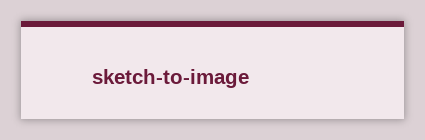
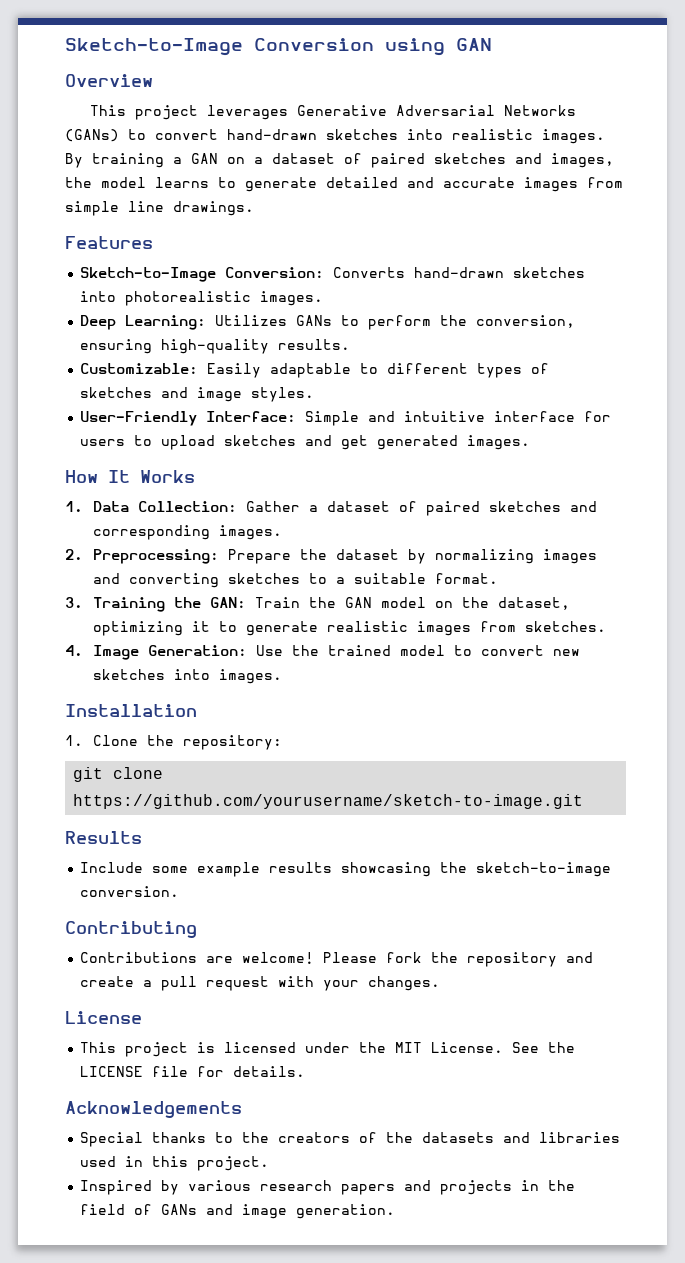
[92,69,249,88] sketch-to-image -> [65,38,492,56] [65,74,153,87] [90,105,577,120] [65,129,605,144] [65,153,614,168] [65,177,623,192] [65,201,254,216] [65,236,153,249] [80,267,586,282] [80,291,324,306] [80,315,576,330] [80,339,351,354] [80,363,550,378] [80,387,315,402] [80,411,612,426] [80,435,531,450] [65,470,195,483] [65,501,597,516] [92,525,282,540] [65,549,597,564] [92,573,498,588] [65,597,570,612] [92,621,606,636] [65,645,580,660] [92,669,282,684] [65,704,197,717] [65,735,282,750] [73,767,164,782] [73,794,584,809] [65,831,142,844] [80,862,612,877] [80,886,180,897] [65,921,197,938] [80,952,594,967] [80,976,441,991] [65,1011,142,1024] [80,1042,576,1057] [80,1066,306,1077] [65,1101,242,1118] [80,1132,621,1147] [80,1156,270,1171] [80,1180,576,1195] [80,1204,396,1219] Sketch-to-Image Conversion using GAN // Overview // This project leverages Generative Adversarial Networks (GANs) to convert hand-drawn sketches into realistic images. By training a GAN on a dataset of paired sketches and images, the model learns to generate detailed and accurate images from simple line drawings. // Features // Sketch-to-Image Conversion: Converts hand-drawn sketches into photorealistic images. // Deep Learning: Utilizes GANs to perform the conversion, ensuring high-quality results. // Customizable: Easily adaptable to different types of sketches and image styles. // User-Friendly Interface: Simple and intuitive interface for users to upload sketches and get generated images. // How It Works // 1. Data Collection: Gather a dataset of paired sketches and corresponding images. // 2. Preprocessing: Prepare the dataset by normalizing images and converting sketches to a suitable format. // 3. Training the GAN: Train the GAN model on the dataset, optimizing it to generate realistic images from sketches. // 4. Image Generation: Use the trained model to convert new sketches into images. // Installation // 1. Clone the repository: // git clone https://github.com/yourusername/sketch-to-image.git // Results // Include some example results showcasing the sketch-to-image conversion. // Contributing // Contributions are welcome! Please fork the repository and create a pull request with your changes. // License // This project is licensed under the MIT License. See the LICENSE file for details. // Acknowledgements // Special thanks to the creators of the datasets and libraries used in this project. // Inspired by various research papers and projects in the field of GANs and image generation.

